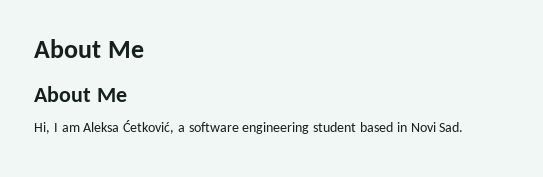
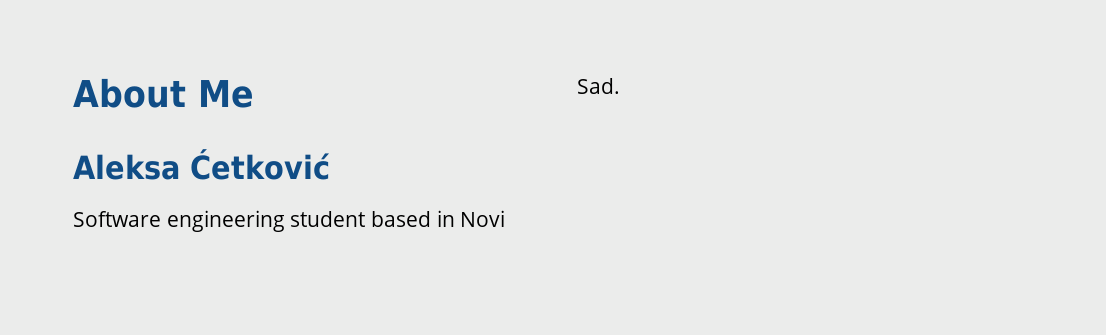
[34,39,144,58] [34,86,127,102] [34,120,239,134] About Me // About Me // Hi, I am Aleksa Ćetković, a software -> [73,78,254,108] [73,149,330,180] [73,211,161,227] About Me // Aleksa Ćetković // Software

